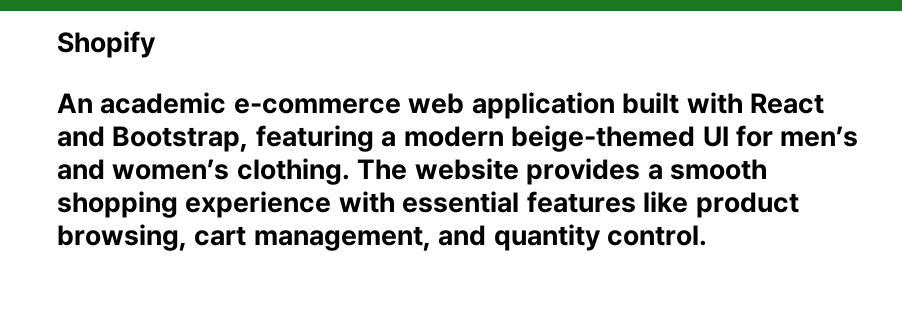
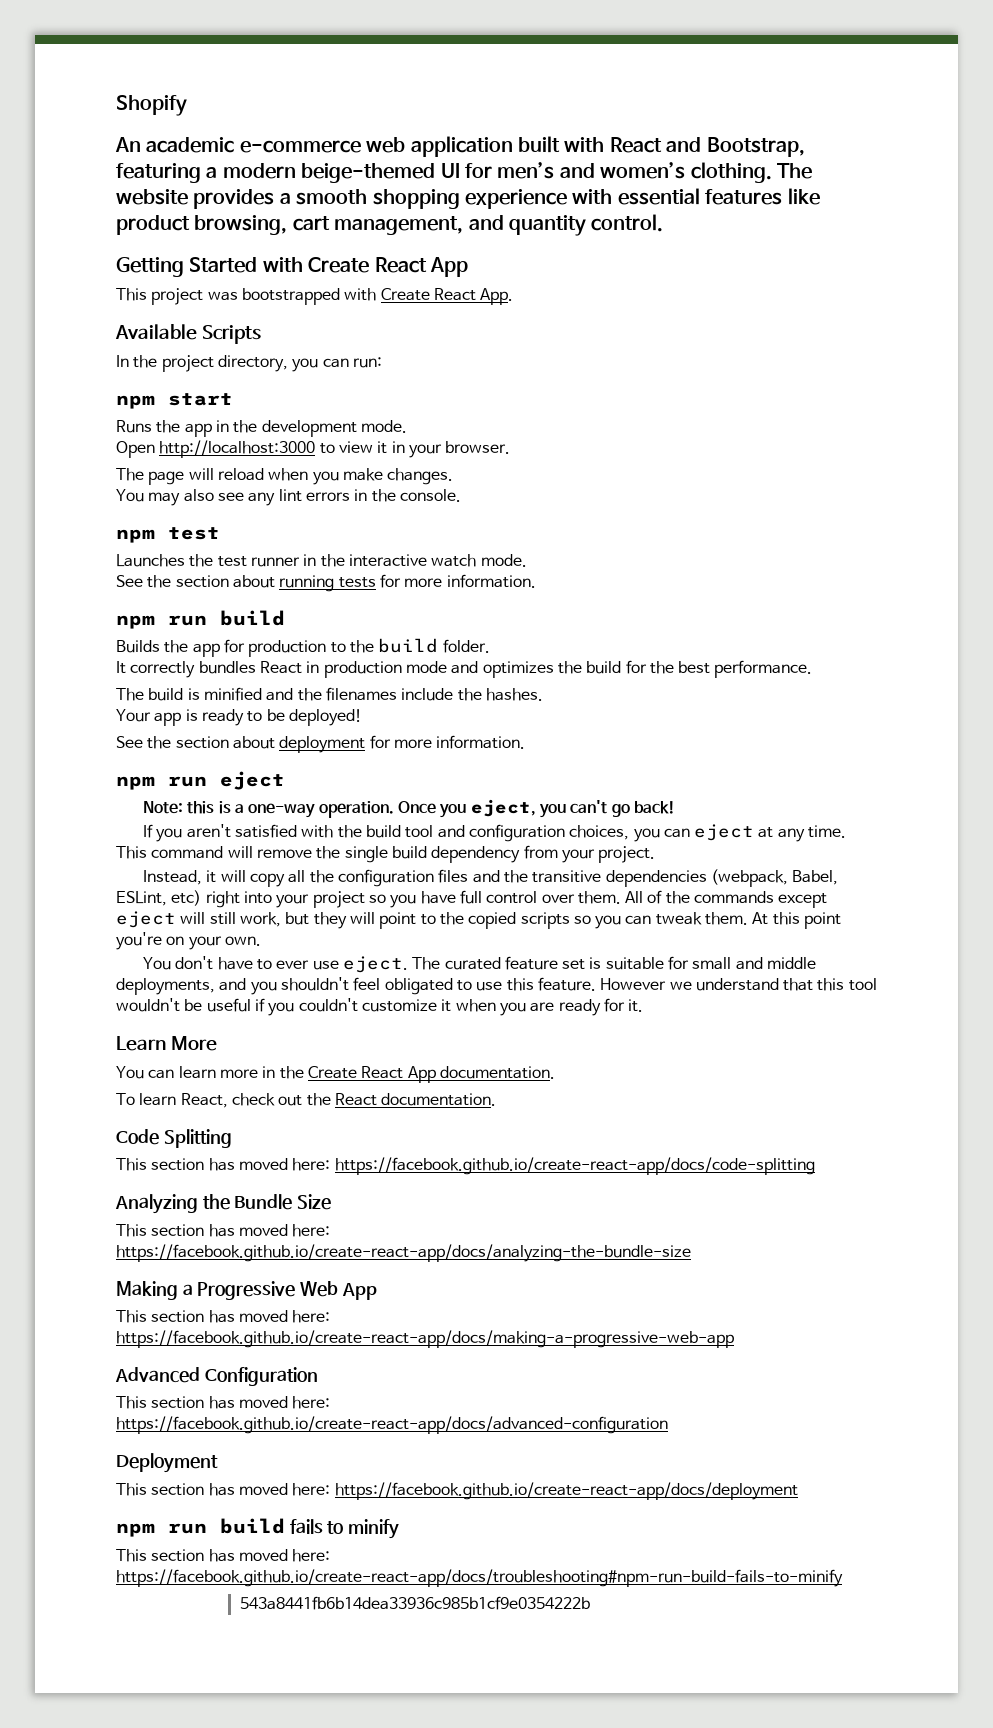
(708, 235) none -> [116,257,468,277] [116,288,514,305] [115,324,261,344] [116,355,382,372] [116,393,233,409] [116,420,407,437] [116,440,511,458] [116,468,454,485] [116,489,461,506] [116,527,220,543] [116,554,527,567] [116,574,536,592] [116,610,285,629] [116,638,490,657] [116,660,813,678] [116,687,543,701] [116,709,362,726] [116,735,526,753] [116,771,285,790] [142,799,675,818] [142,824,847,842] [116,845,656,863] [142,869,839,887] [116,890,828,908] [116,911,842,929] [116,932,261,950] [142,956,817,973] [116,977,877,995] [116,998,644,1016] [116,1036,217,1051] [116,1066,555,1083] [116,1093,497,1108] [116,1129,232,1148] [116,1157,815,1175] [115,1194,332,1214] [116,1224,331,1237] [116,1244,691,1262] [116,1281,377,1300] [116,1310,331,1323] [116,1330,734,1348] [115,1367,318,1386] [116,1396,331,1409] [116,1416,668,1434] [116,1453,218,1473] [116,1482,798,1500] [116,1518,400,1539] [116,1549,331,1562] [116,1569,843,1587] [239,1596,590,1610] // Getting Started with Create React App // This project was bootstrapped with Create React App. // Available Scripts // In the project directory, you can run: // npm start // Runs the app in the development mode. // Open http://localhost:3000 to view it in your browser. // The page will reload when you make changes. // You may also see any lint errors in the console. // npm test // Launches the test runner in the interactive watch mode. // See the section about running tests for more information. // npm run build // Builds the app for production to the build folder. // It correctly bundles React in production mode and optimizes the build for the best performance. // The build is minified and the filenames include the hashes. // Your app is ready to be deployed! // See the section about deployment for more information. // npm run eject // Note: this is a one-way operation. Once you eject, you can't go back! // If you aren't satisfied with the build tool and configuration choices, you can eject at any time. This command will remove the single build dependency from your project. // Instead, it will copy all the configuration files and the transitive dependencies (webpack, Babel, ESLint, etc) right into your project so you have full control over them. All of the commands except eject will still work, but they will point to the copied scripts so you can tweak them. At this point you're on your own. // You don't have to ever use eject. The curated feature set is suitable for small and middle deployments, and you shouldn't feel obligated to use this feature. However we understand that this tool wouldn't be useful if you couldn't customize it when you are ready for it. // Learn More // You can learn more in the Create React App documentation. // To learn React, check out the React documentation. // Code Splitting // This section has moved here: https://facebook.github.io/create-react-app/docs/code-splitting // Analyzing the Bundle Size // This section has moved here: https://facebook.github.io/create-react-app/docs/analyzing-the-bundle-size // Making a Progressive Web App // This section has moved here: https://facebook.github.io/create-react-app/docs/making-a-progressive-web-app // Advanced Configuration // This section has moved here: https://facebook.github.io/create-react-app/docs/advanced-configuration // Deployment // This section has moved here: https://facebook.github.io/create-react-app/docs/deployment // npm run build fails to minify // This section has moved here: https://facebook.github.io/create-react-app/docs/troubleshooting#npm-run-build-fails-to-minify // 543a8441fb6b14dea33936c985b1cf9e0354222b

